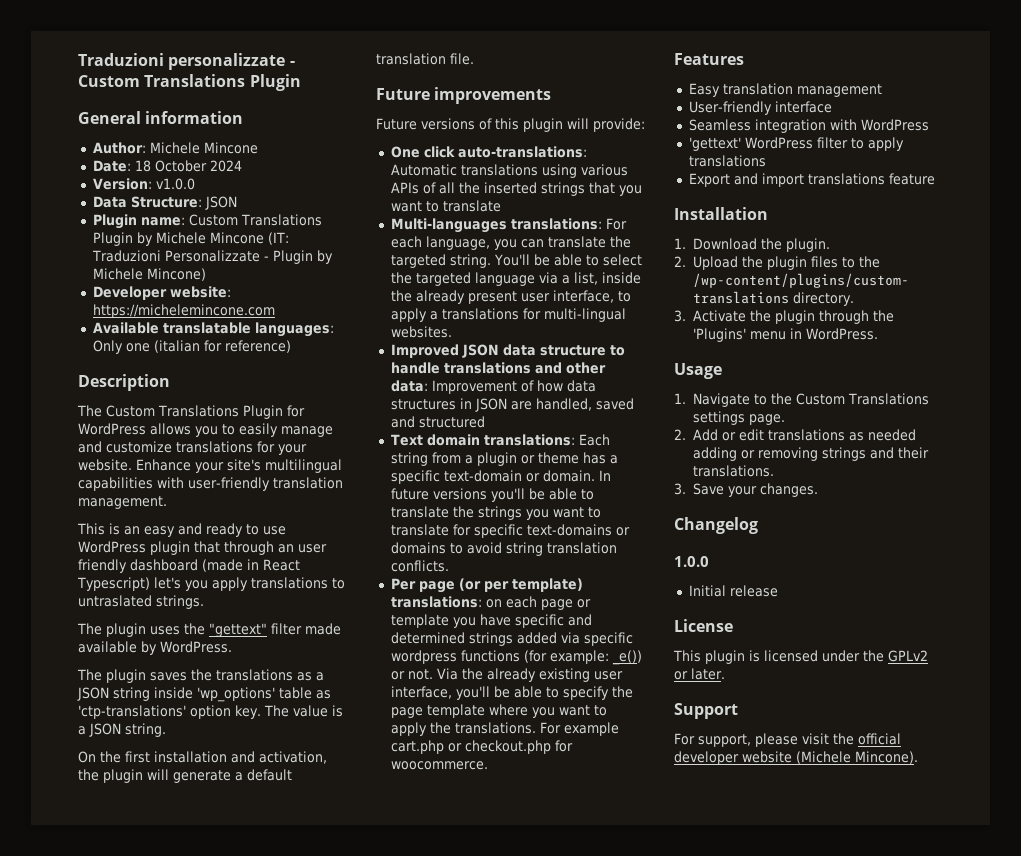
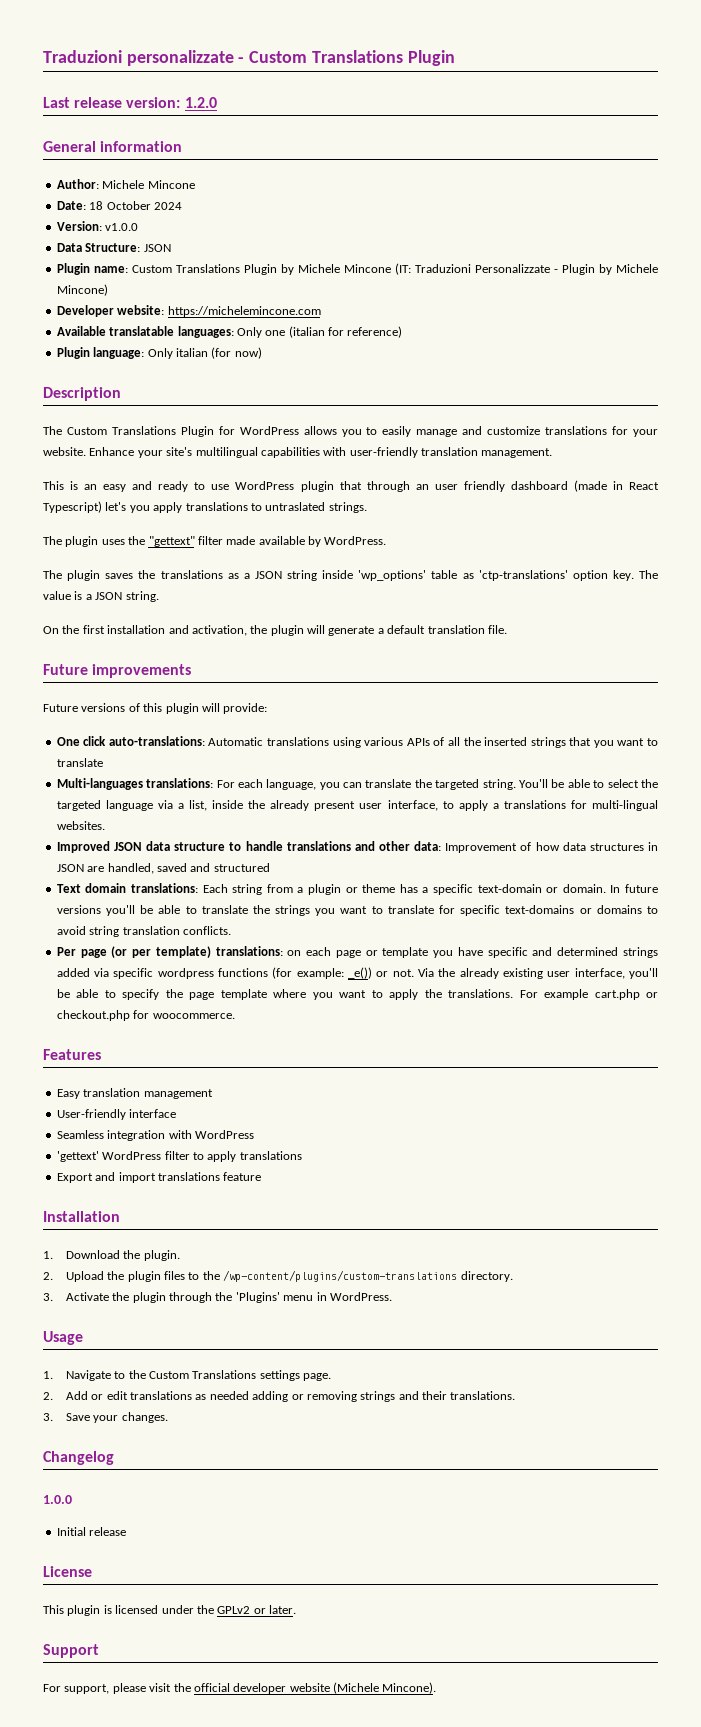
(301, 82) none -> [43,97,217,108] // Last release version: 1.2.0
(291, 346) none -> [56,347,262,359] // Plugin language: Only italian (for now)

